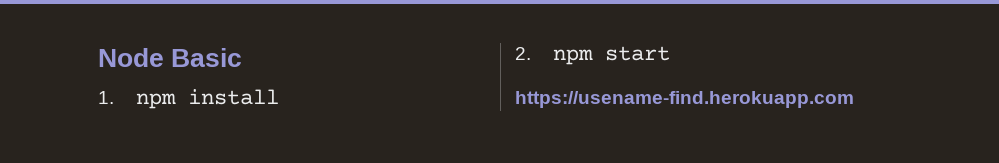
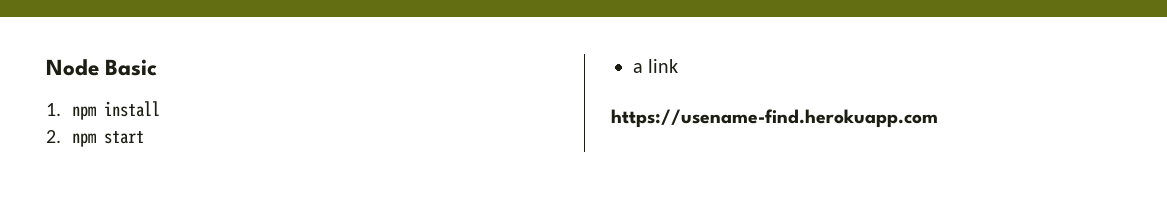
(670, 53) none -> [633,59,679,73] // a link

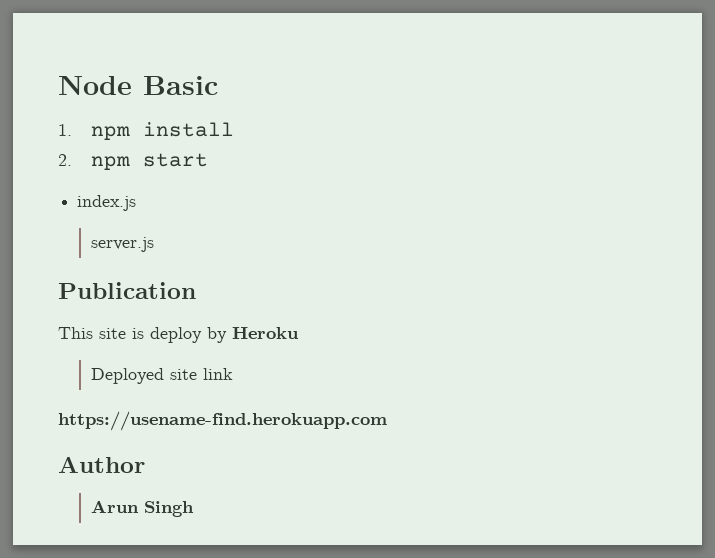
[633,63,643,73] a -> [77,195,137,211] [91,237,155,252] [58,282,196,299] [58,327,299,343] [91,368,198,384] index.js // server.js // Publication // This site is deploy by Heroku // Deployed site
(938, 118) none -> [58,456,145,473] [91,500,195,517] // Author // Arun Singh

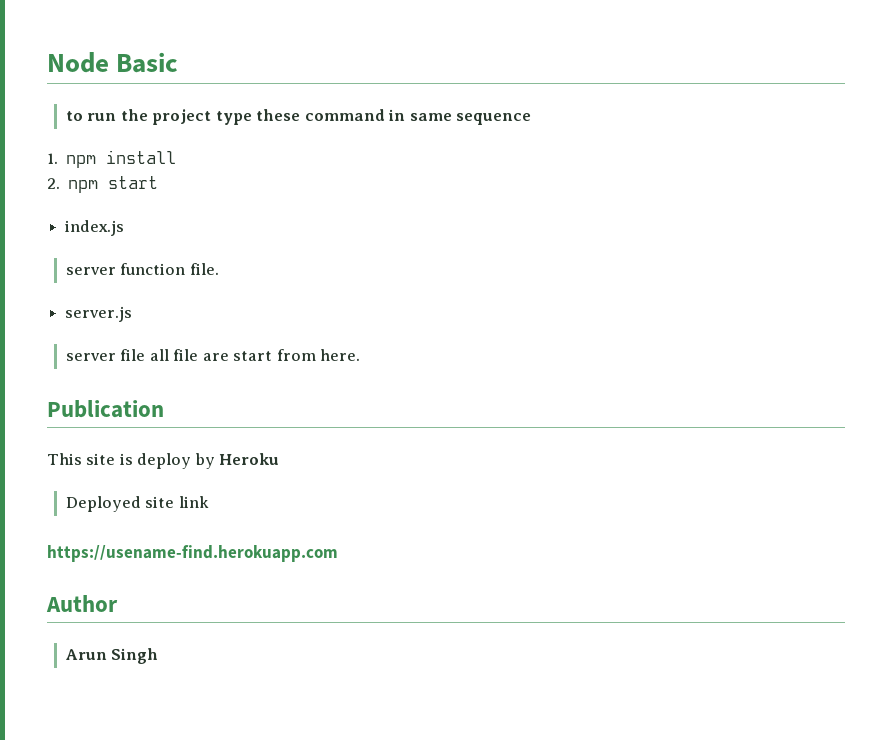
(218, 85) none -> [65,109,532,125] // to run the project type these command in same sequence
[91,237,155,252] server.js -> [65,263,219,275] [65,306,133,322] [65,349,361,361] server function file. // server.js // server file all file are start from here.

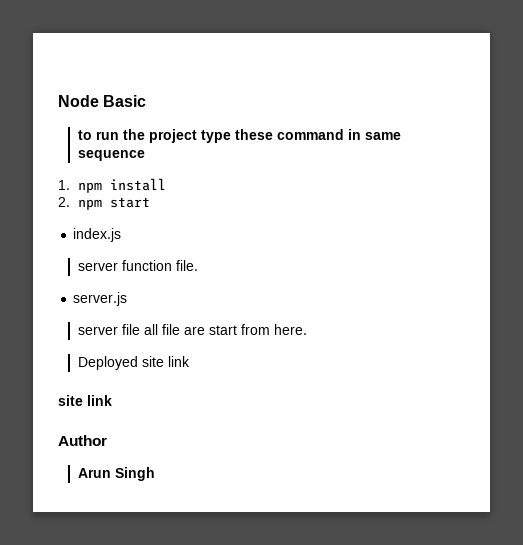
[47,400,164,418] [47,453,280,469] // Publication // This site is deploy by Heroku -> (308, 329) none
[47,545,338,562] https://usename-find.herokuapp.com -> [58,395,112,406] site link

